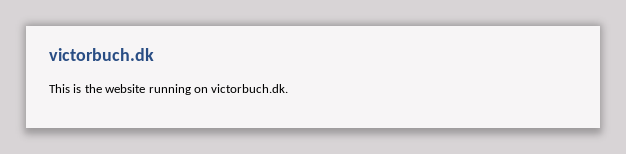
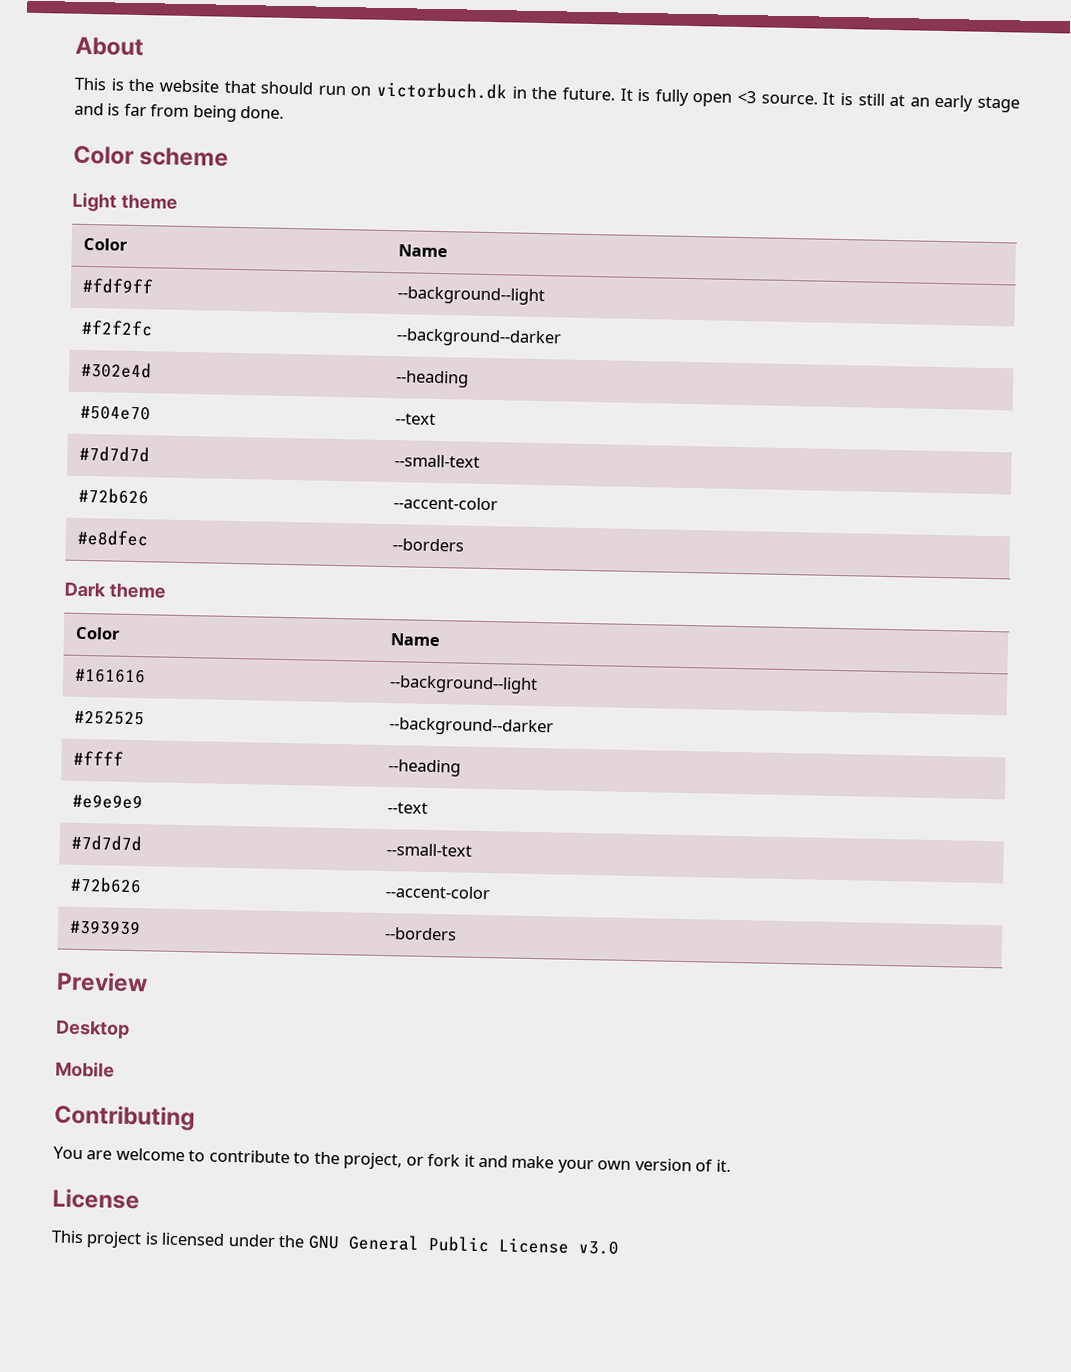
[49,48,154,61] victorbuch.dk -> [75,36,144,57] About
[148,84,289,95] running on victorbuch.dk. -> [223,80,1020,113] [74,102,285,122] [73,145,230,167] [72,192,178,212] [82,237,128,251] [397,244,448,258] [81,277,154,295] [396,286,545,306] [80,319,153,337] [395,328,562,348] [80,361,152,379] [394,370,469,388] [79,405,151,421] [394,413,436,425] [78,445,150,463] [393,454,480,468] [77,487,149,505] [392,496,498,511] [76,529,149,547] [391,538,464,552] [64,581,166,599] [74,626,121,640] [389,633,441,647] [73,668,146,684] [388,675,538,695] [73,710,145,726] [388,717,554,737] [72,750,124,766] [387,759,461,777] [71,793,143,810] [386,802,428,814] [70,834,142,852] [385,843,472,857] [69,876,142,894] [384,885,490,900] [68,919,141,936] [383,927,457,941] [56,971,148,993] [55,1019,130,1039] [55,1061,115,1078] [54,1104,195,1131] [53,1146,731,1174] [52,1188,140,1210] [51,1230,619,1255] that should run on victorbuch.dk in the future. It is fully open <3 source. It is still at an early stage and is far from being done. // Color scheme // Light theme // Color | Name // #fdf9ff | --background--light // #f2f2fc | --background--darker // #302e4d | --heading // #504e70 | --text // #7d7d7d | --small-text // #72b626 | --accent-color // #e8dfec | --borders // Dark theme // Color | Name // #161616 | --background--light // #252525 | --background--darker // #ffff | --heading // #e9e9e9 | --text // #7d7d7d | --small-text // #72b626 | --accent-color // #393939 | --borders // Preview // Desktop // Mobile // Contributing // You are welcome to contribute to the project, or fork it and make your own version of it. // License // This project is licensed under the GNU General Public License v3.0

